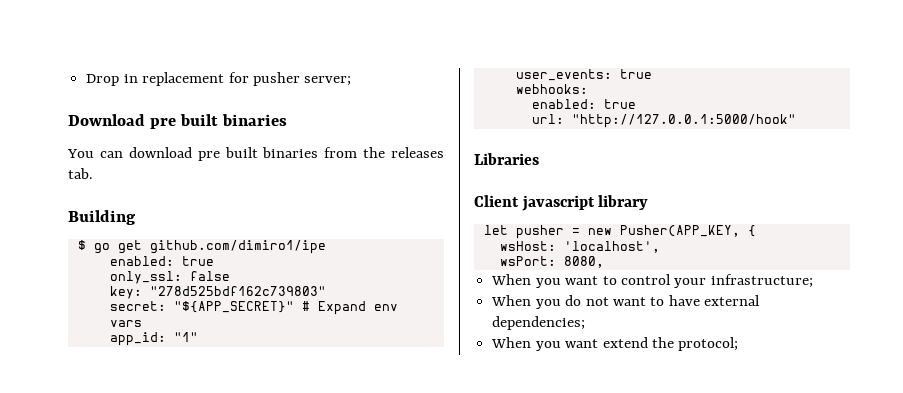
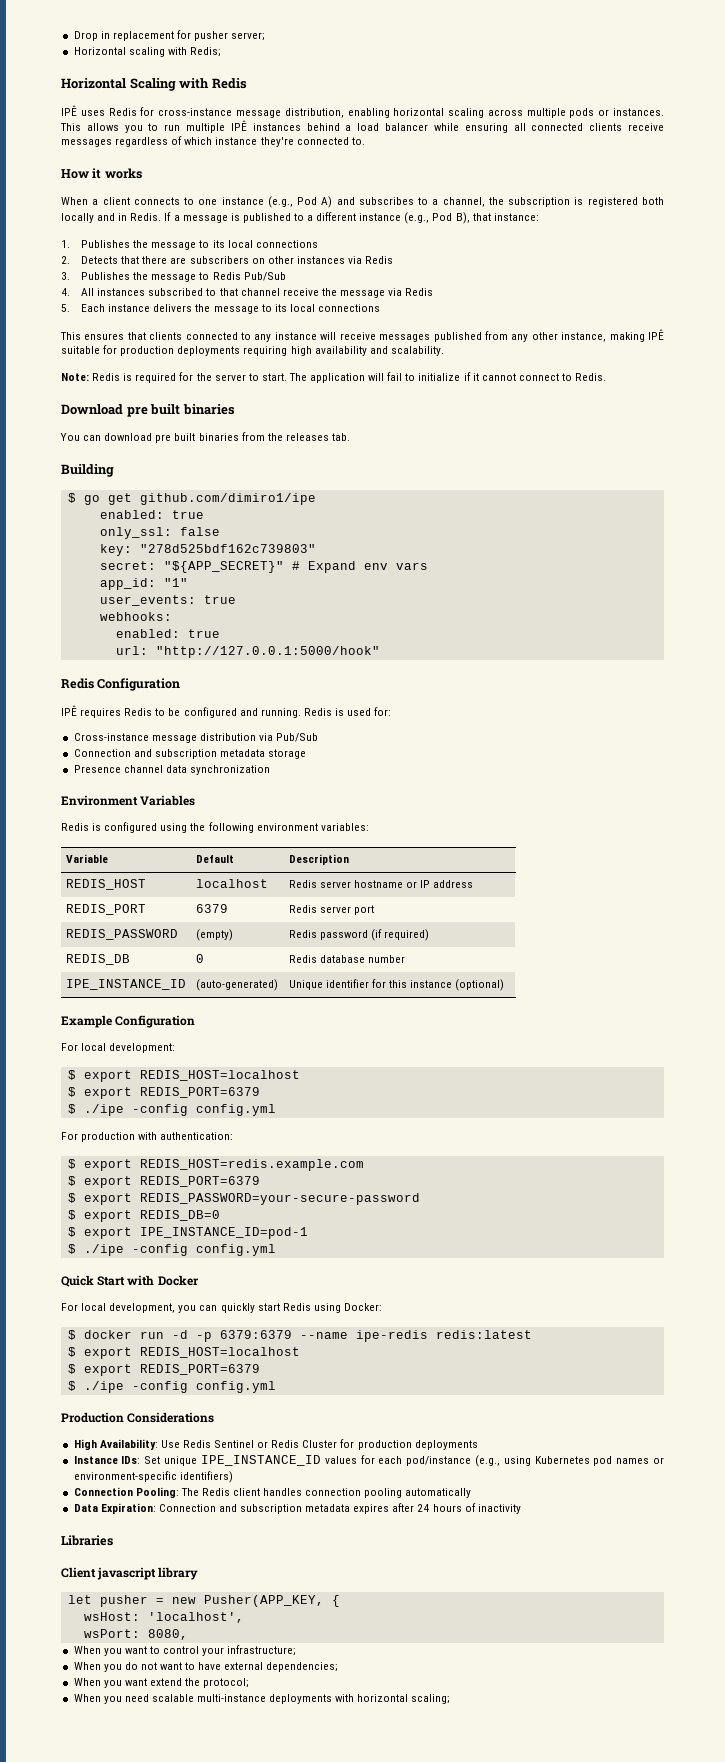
(352, 81) none -> [73,47,221,57] [61,78,247,91] [61,105,664,118] [60,120,664,133] [61,136,365,147] [61,168,142,179] [61,196,664,208] [61,212,539,224] [61,240,318,250] [61,256,394,264] [61,272,286,282] [61,288,434,298] [61,304,380,314] [60,329,664,342] [61,345,444,356] [61,372,607,383] // Horizontal scaling with Redis; // Horizontal Scaling with Redis // IPÊ uses Redis for cross-instance message distribution, enabling horizontal scaling across multiple pods or instances. This allows you to run multiple IPÊ instances behind a load balancer while ensuring all connected clients receive messages regardless of which instance they're connected to. // How it works // When a client connects to one instance (e.g., Pod A) and subscribes to a channel, the subscription is registered both locally and in Redis. If a message is published to a different instance (e.g., Pod B), that instance: // 1. Publishes the message to its local connections // 2. Detects that there are subscribers on other instances via Redis // 3. Publishes the message to Redis Pub/Sub // 4. All instances subscribed to that channel receive the message via Redis // 5. Each instance delivers the message to its local connections // This ensures that clients connected to any instance will receive messages published from any other instance, making IPÊ suitable for production deployments requiring high availability and scalability. // Note: Redis is required for the server to start. The application will fail to initialize if it cannot connect to Redis.
(796, 121) none -> [61,678,181,691] [61,705,392,718] [73,733,319,743] [73,749,307,759] [73,765,270,775] [61,795,196,806] [61,822,369,833] [65,854,108,863] [195,855,234,863] [288,854,349,865] [65,879,146,890] [195,879,268,888] [288,880,474,888] [65,904,146,915] [195,904,228,913] [288,905,375,915] [65,929,178,940] [195,929,233,941] [288,929,430,941] [65,954,130,965] [195,954,204,963] [288,955,406,963] [65,979,186,990] [195,979,278,991] [288,979,505,991] [61,1015,196,1028] [61,1043,176,1053] [67,1070,300,1082] [67,1087,260,1099] [67,1104,276,1116] [61,1132,234,1142] [67,1159,364,1171] [67,1176,260,1188] [67,1193,420,1205] [67,1210,220,1222] [67,1227,308,1239] [67,1244,276,1256] [61,1275,199,1287] [61,1303,382,1313] [67,1330,532,1342] [67,1347,300,1359] [67,1364,260,1376] [67,1381,276,1393] [61,1412,215,1423] [73,1439,478,1450] [73,1455,665,1467] [73,1471,233,1483] [73,1487,472,1498] [73,1503,521,1514] // Redis Configuration // IPÊ requires Redis to be configured and running. Redis is used for: // Cross-instance message distribution via Pub/Sub // Connection and subscription metadata storage // Presence channel data synchronization // Environment Variables // Redis is configured using the following environment variables: // Variable | Default | Description // REDIS_HOST | localhost | Redis server hostname or IP address // REDIS_PORT | 6379 | Redis server port // REDIS_PASSWORD | (empty) | Redis password (if required) // REDIS_DB | 0 | Redis database number // IPE_INSTANCE_ID | (auto-generated) | Unique identifier for this instance (optional) // Example Configuration // For local development: // $ export REDIS_HOST=localhost // $ export REDIS_PORT=6379 // $ ./ipe -config config.yml // For production with authentication: // $ export REDIS_HOST=redis.example.com // $ export REDIS_PORT=6379 // $ export REDIS_PASSWORD=your-secure-password // $ export REDIS_DB=0 // $ export IPE_INSTANCE_ID=pod-1 // $ ./ipe -config config.yml // Quick Start with Docker // For local development, you can quickly start Redis using Docker: // $ docker run -d -p 6379:6379 --name ipe-redis redis:latest // $ export REDIS_HOST=localhost // $ export REDIS_PORT=6379 // $ ./ipe -config config.yml // Production Considerations // High Availability: Use Redis Sentinel or Redis Cluster for production deployments // Instance IDs: Set unique IPE_INSTANCE_ID values for each pod/instance (e.g., using Kubernetes pod names or environment-specific identifiers) // Connection Pooling: The Redis client handles connection pooling automatically // Data Expiration: Connection and subscription metadata expires after 24 hours of inactivity
(739, 344) none -> [73,1694,451,1704] // When you need scalable multi-instance deployments with horizontal scaling;

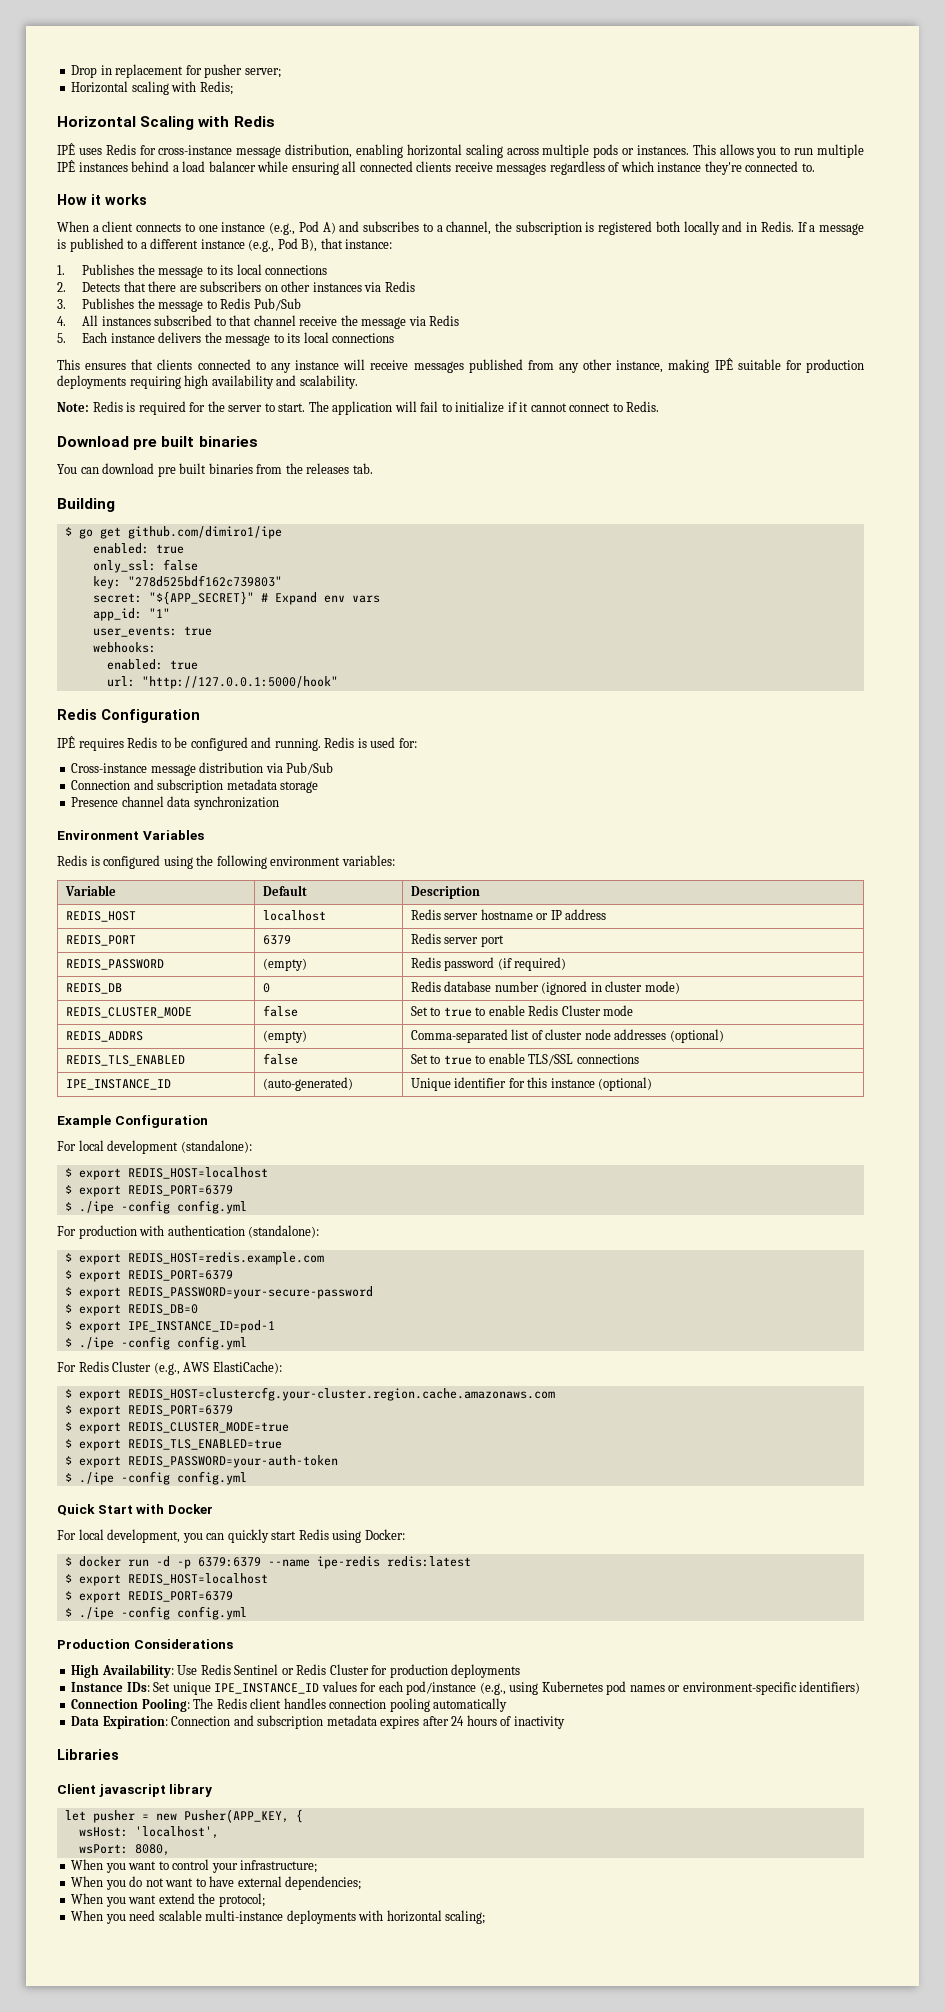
(406, 959) none -> [541,981,680,995] [65,1007,192,1018] [262,1005,298,1017] [410,1005,634,1017] [65,1031,143,1042] [262,1030,307,1043] [410,1029,724,1043] [65,1055,185,1066] [262,1053,298,1065] [410,1053,639,1066] (ignored in cluster mode) // REDIS_CLUSTER_MODE | false | Set to true to enable Redis Cluster mode // REDIS_ADDRS | (empty) | Comma-separated list of cluster node addresses (optional) // REDIS_TLS_ENABLED | false | Set to true to enable TLS/SSL connections
[109,1043,176,1053] development: -> [107,1140,252,1154] development (standalone):
[160,1132,234,1140] authentication: -> [167,1225,320,1238] authentication (standalone):
(276, 1250) none -> [57,1361,282,1375] [64,1387,555,1401] [64,1405,233,1417] [64,1422,289,1434] [64,1439,282,1451] [64,1455,338,1468] [64,1471,247,1485] // For Redis Cluster (e.g., AWS ElastiCache): // $ export REDIS_HOST=clustercfg.your-cluster.region.cache.amazonaws.com // $ export REDIS_PORT=6379 // $ export REDIS_CLUSTER_MODE=true // $ export REDIS_TLS_ENABLED=true // $ export REDIS_PASSWORD=your-auth-token // $ ./ipe -config config.yml

